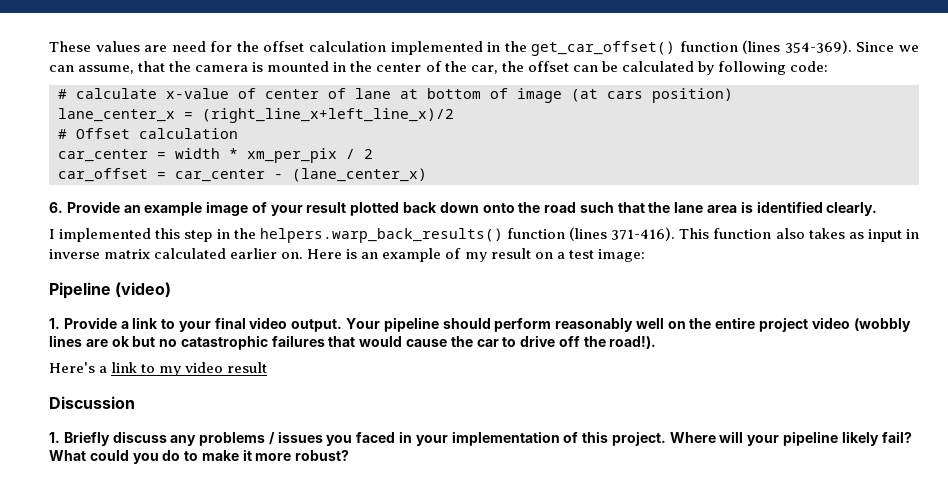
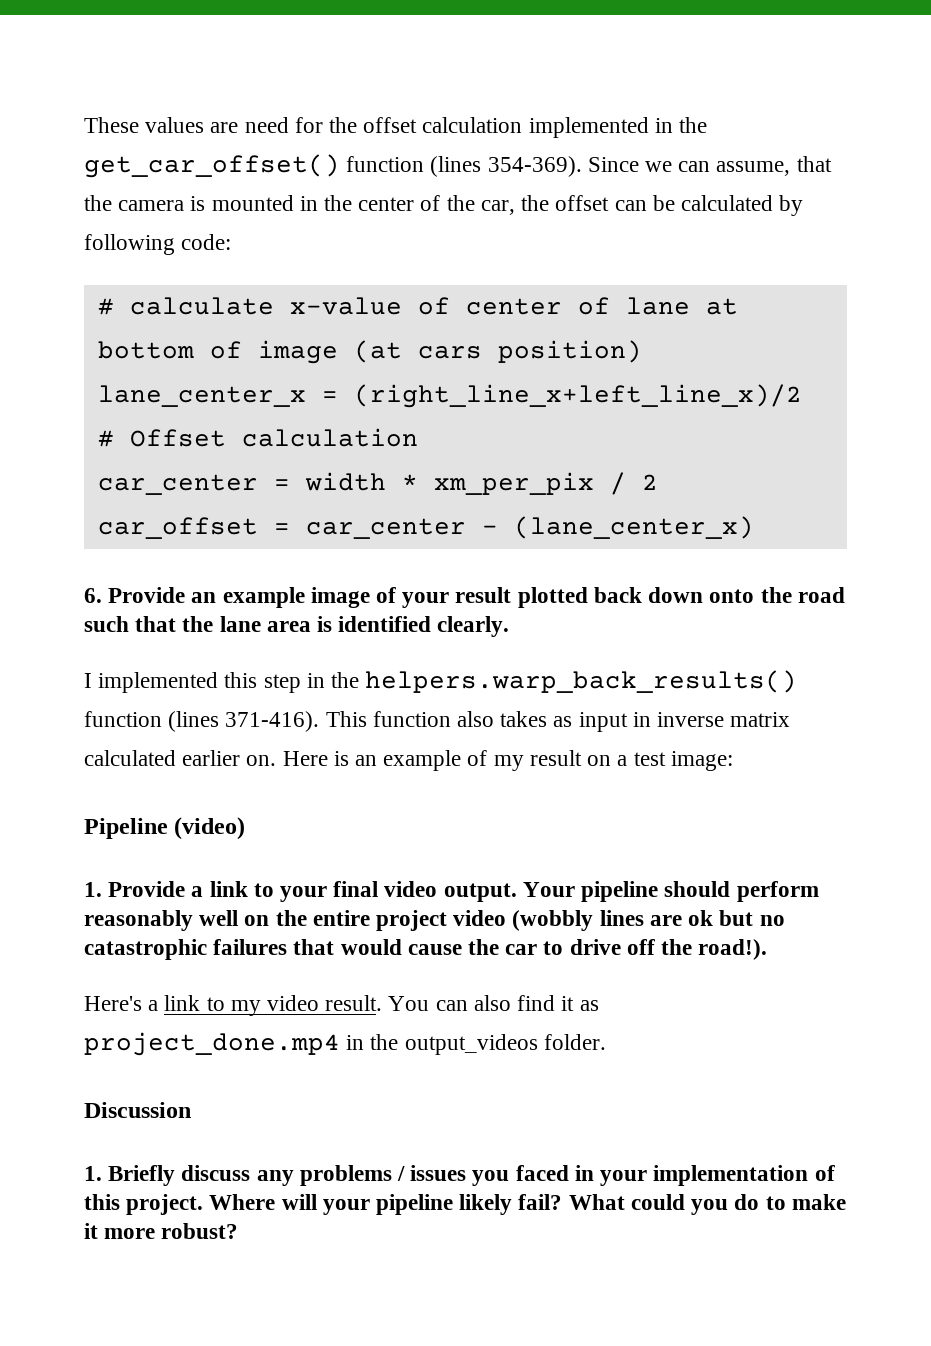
[227,362,268,373] result -> [325,995,599,1011] [84,1032,606,1056] result. You can also find it as project_done.mp4 in the output_videos folder.

